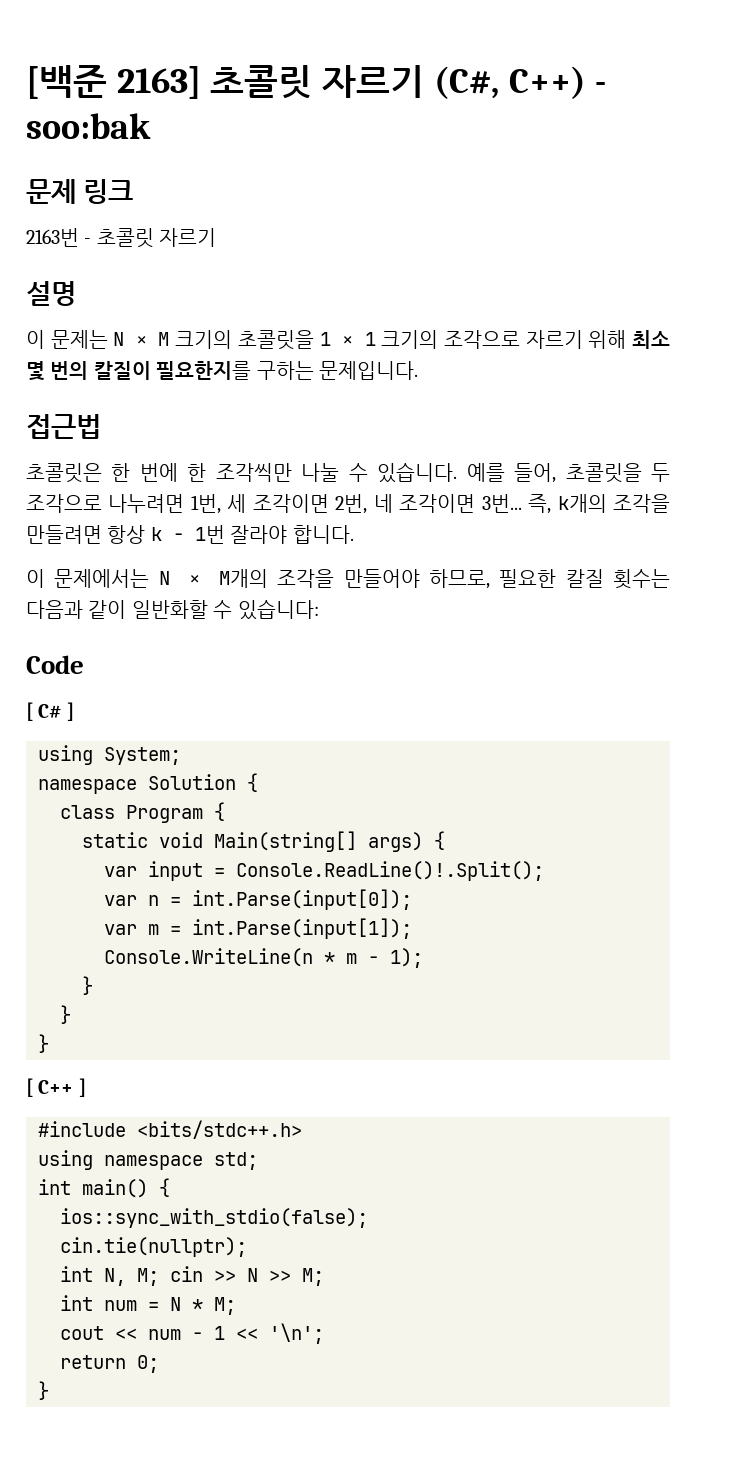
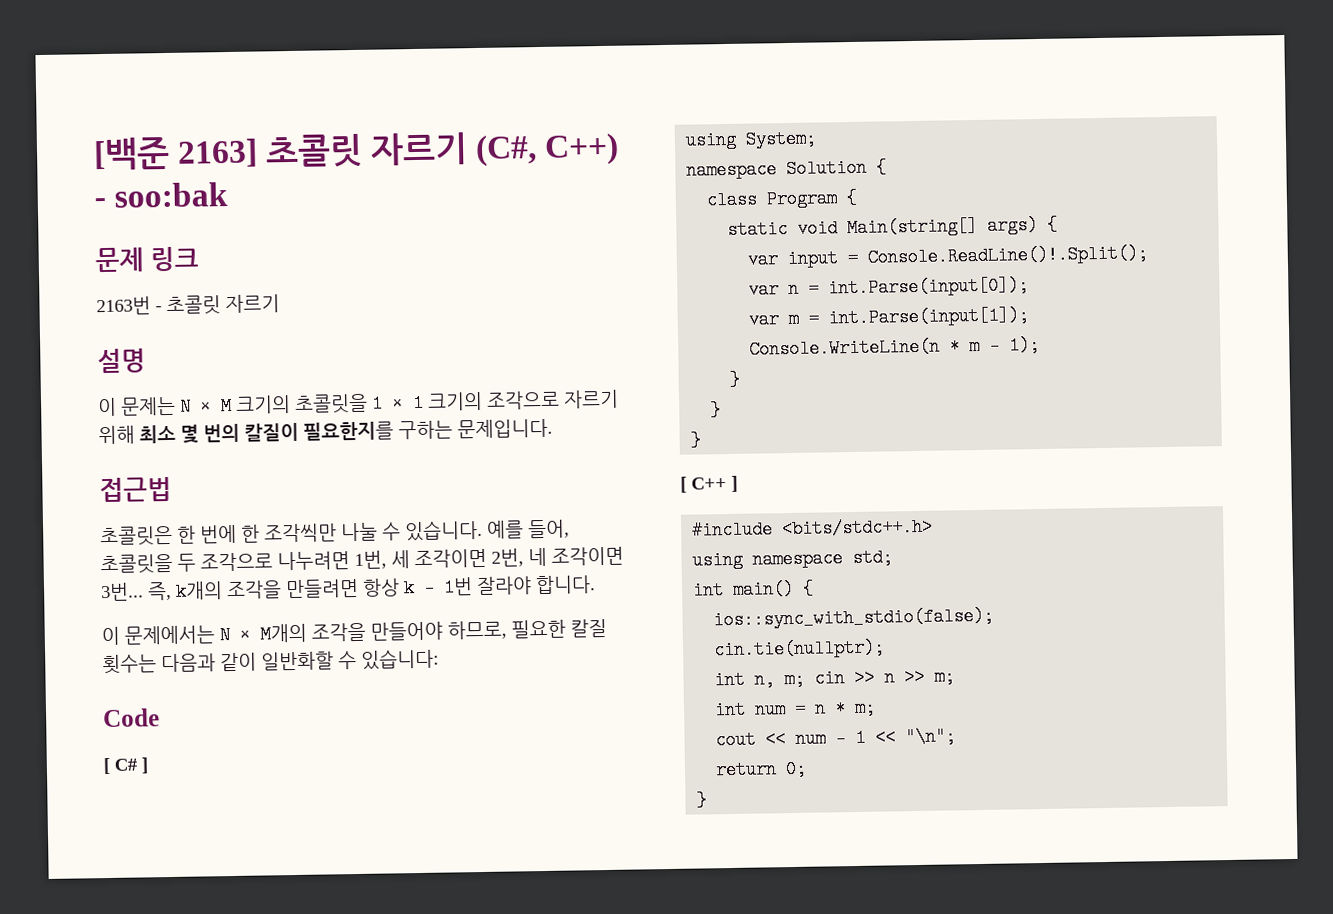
[104,1266,324,1286] N, M; cin >> N >> M; -> [754,667,956,689] n, m; cin >> n >> m;
[170,1297,236,1315] N * M; -> [814,698,877,718] n * m;
[269,1323,324,1344] '\n'; -> [905,727,957,747] "\n";

